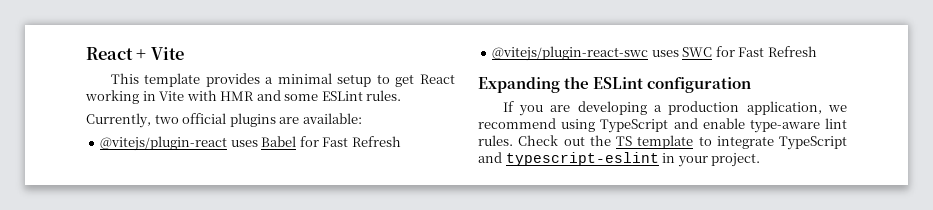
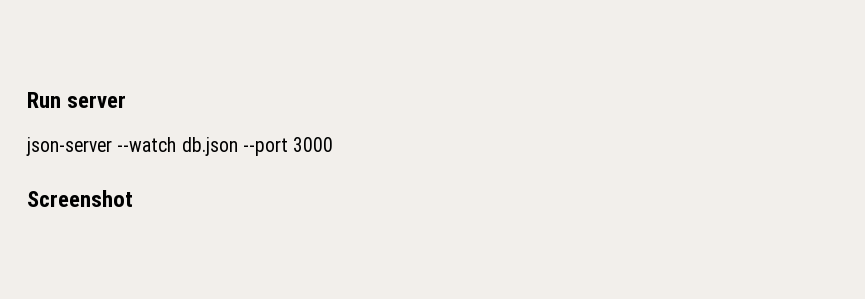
[86,47,184,60] [110,73,455,87] [85,90,402,104] [86,113,362,128] [100,136,401,151] [492,46,817,61] [478,76,752,93] [502,101,847,116] [478,118,847,133] [478,135,847,150] [478,152,761,167] React + Vite // This template provides a minimal setup to get React working in Vite with HMR and some ESLint rules. // Currently, two official plugins are available: // @vitejs/plugin-react uses Babel for Fast Refresh // @vitejs/plugin-react-swc uses SWC for Fast Refresh // Expanding the ESLint configuration // If you are developing a production application, we recommend using TypeScript and enable type-aware lint rules. Check out the TS template to integrate TypeScript and typescript-eslint in your project. -> [27,92,127,108] [26,137,334,156] [27,190,133,207] Run server // json-server --watch db.json --port 3000 // Screenshot

